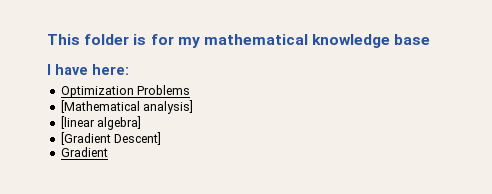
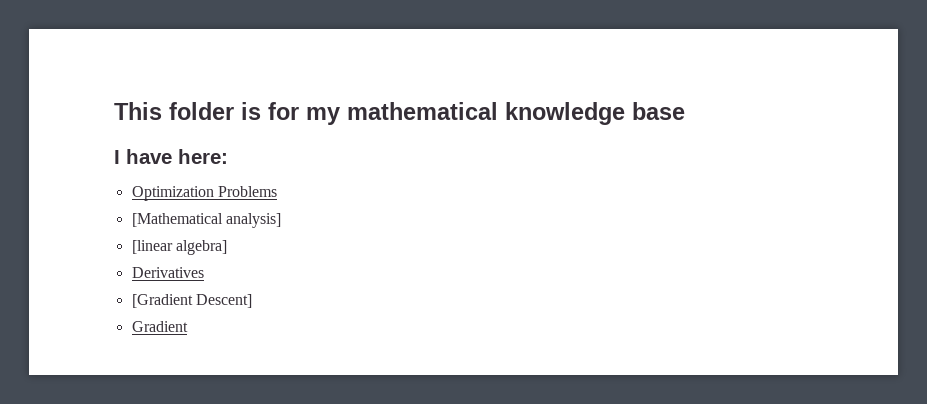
(142, 123) none -> [131,267,204,278] // Derivatives

